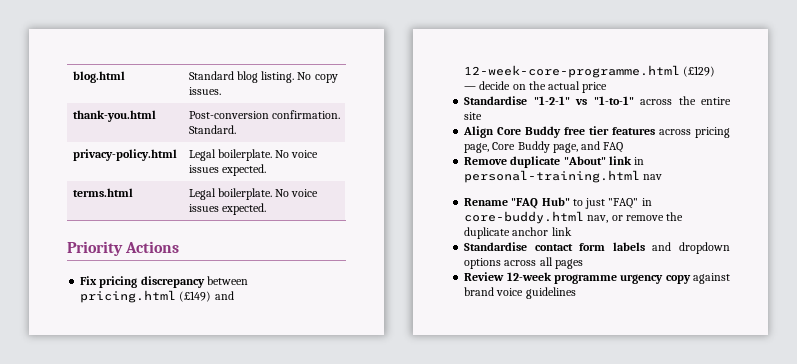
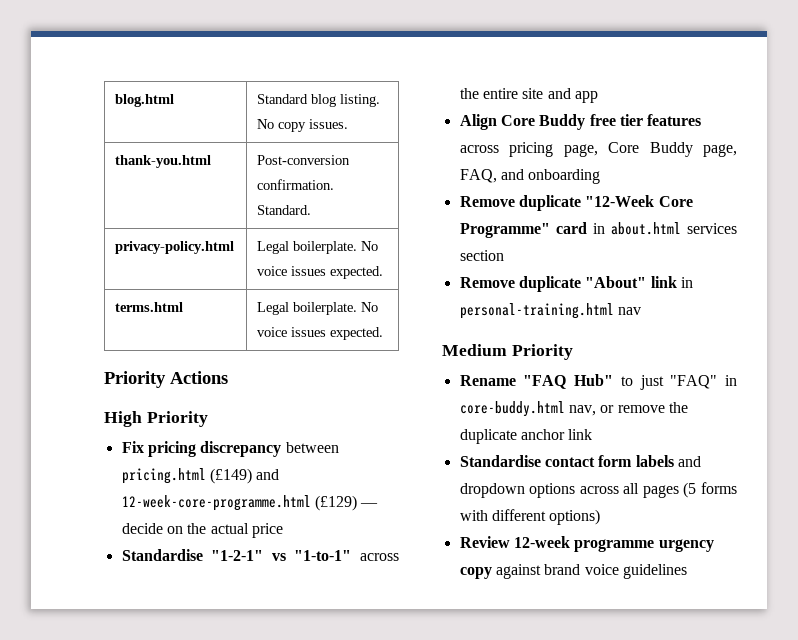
(180, 247) none -> [104,411,208,427] // High Priority
(483, 116) none -> [547,88,598,103] and app
[581,141,624,153] and FAQ -> [459,169,601,184] [459,195,693,211] [459,222,737,238] [459,250,504,261] FAQ, and onboarding // Remove duplicate "12-Week Core Programme" card in about.html services section
(663, 177) none -> [442,344,573,360] // Medium Priority
(583, 264) none -> [683,482,737,498] [459,509,601,525] (5 forms with different options)

